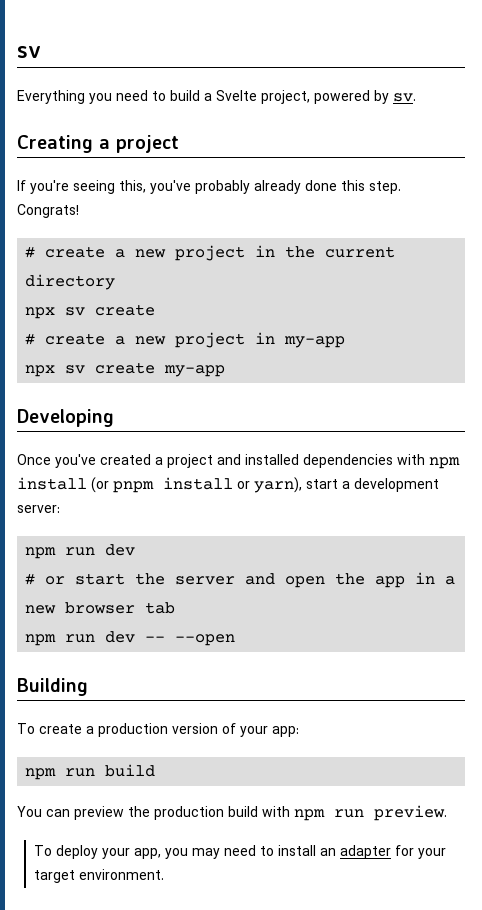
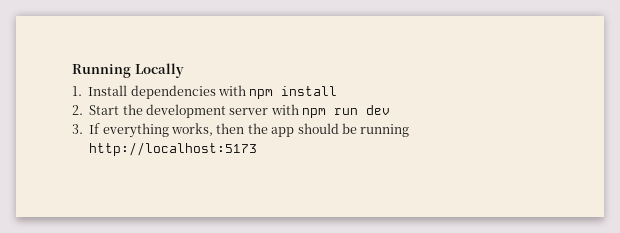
[17,46,41,58] [17,90,416,104] [17,135,179,153] [17,180,401,194] [17,204,79,218] [25,245,396,261] [25,274,116,290] [25,304,156,319] [25,332,346,348] [25,362,226,377] [17,409,114,427] [17,454,460,469] [17,477,439,493] [17,505,60,513] [25,544,136,559] [25,572,456,588] [25,602,176,614] [25,631,236,646] [17,678,88,696] [17,723,299,737] [25,764,156,780] [17,805,447,821] [33,845,446,859] [33,869,164,883] sv // Everything you need to build a Svelte project, powered by sv. // Creating a project // If you're seeing this, you've probably already done this step. Congrats! // # create a new project in the current directory // npx sv create // # create a new project in my-app // npx sv create my-app // Developing // Once you've created a project and installed dependencies with npm install (or pnpm install or yarn), start a development server: // npm run dev // # or start the server and open the app in a new browser tab // npm run dev -- --open // Building // To create a production version of your app: // npm run build // You can preview the production build with npm run preview. // To deploy your app, you may need to install an adapter for your target environment. -> [72,63,184,78] [72,85,338,99] [72,104,391,118] [72,123,410,138] [89,142,258,156] Running Locally // 1. Install dependencies with npm install // 2. Start the development server with npm run dev // 3. If everything works, then the app should be running http://localhost:5173

